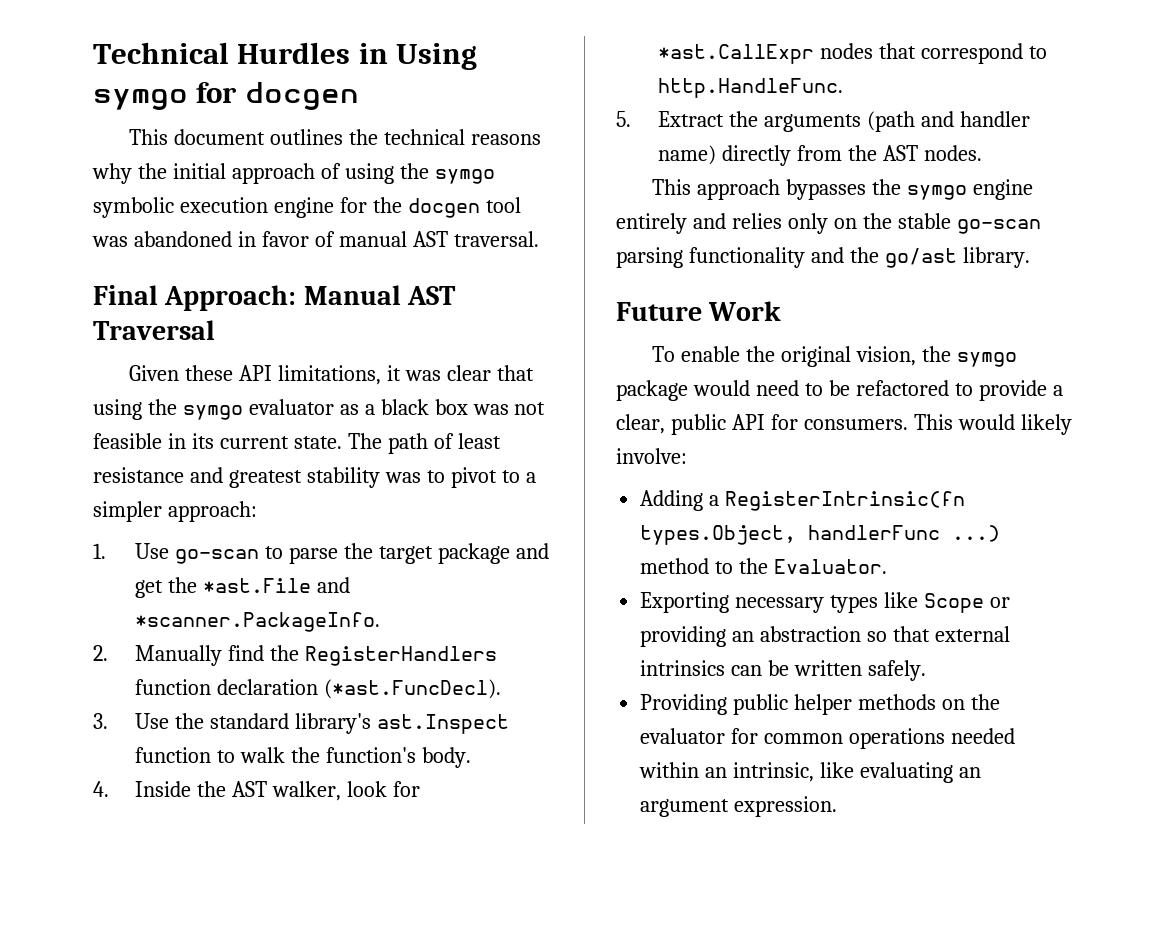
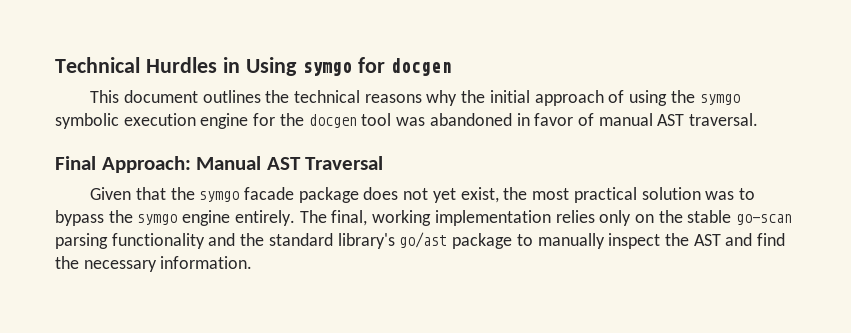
[185,365,534,385] [93,399,546,420] [93,433,501,454] [93,467,536,488] [93,501,257,522] [93,543,549,564] [135,577,350,598] [135,612,381,632] [93,645,497,666] [135,679,501,699] [93,713,509,734] [135,747,471,768] [93,781,420,801] [658,43,1047,64] [658,78,844,98] [616,111,1030,132] [658,145,982,166] [652,179,1034,200] [616,213,726,234] these API limitations, it was clear that using the symgo evaluator as a black box was not feasible in its current state. The path of least resistance and greatest stability was to pivot to a simpler approach: // 1. Use go-scan to parse the target package and get the *ast.File and *scanner.PackageInfo. // 2. Manually find the RegisterHandlers function declaration (*ast.FuncDecl). // 3. Use the standard library's ast.Inspect function to walk the function's body. // 4. Inside the AST walker, look for *ast.CallExpr nodes that correspond to http.HandleFunc. // 5. Extract the arguments (path and handler name) directly from the AST nodes. // This approach bypasses the symgo engine entirely and -> [135,187,756,203] [55,210,551,226] that the symgo facade package does not yet exist, the most practical solution was to bypass the symgo engine entirely. The final, working implementation
[884,247,1030,268] [616,301,782,321] [652,346,1017,367] [616,380,1063,401] [616,414,1072,435] [616,448,687,464] [640,490,966,511] [640,525,1001,545] [640,558,888,574] [640,592,1010,613] [640,626,1010,647] [640,660,926,681] [640,694,1000,715] [640,728,1015,749] [639,762,981,783] [640,796,838,817] go/ast library. // Future Work // To enable the original vision, the symgo package would need to be refactored to provide a clear, public API for consumers. This would likely involve: // Adding a RegisterIntrinsic(fn types.Object, handlerFunc ...) method to the Evaluator. // Exporting necessary types like Scope or providing an abstraction so that external intrinsics can be written safely. // Providing public helper methods on the evaluator for common operations needed within an intrinsic, like evaluating an argument expression. -> [268,232,786,249] [55,256,253,272] standard library's go/ast package to manually inspect the AST and find the necessary information.

